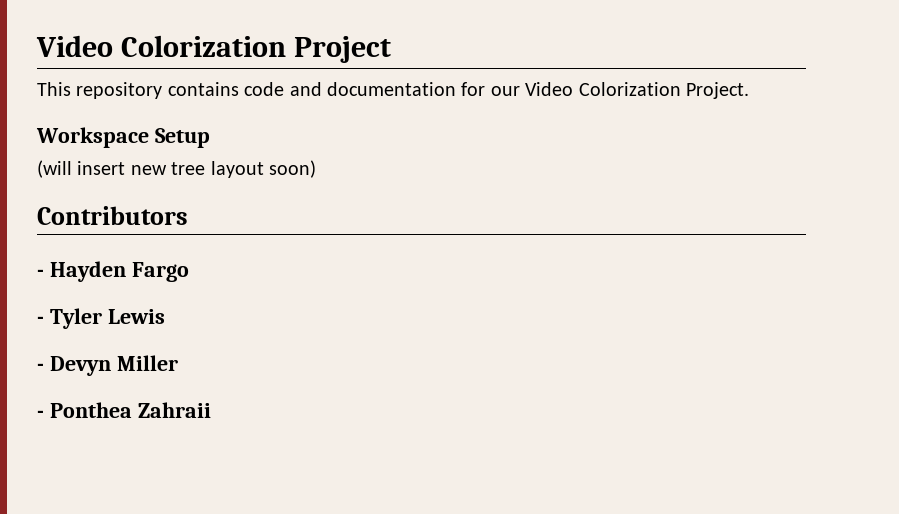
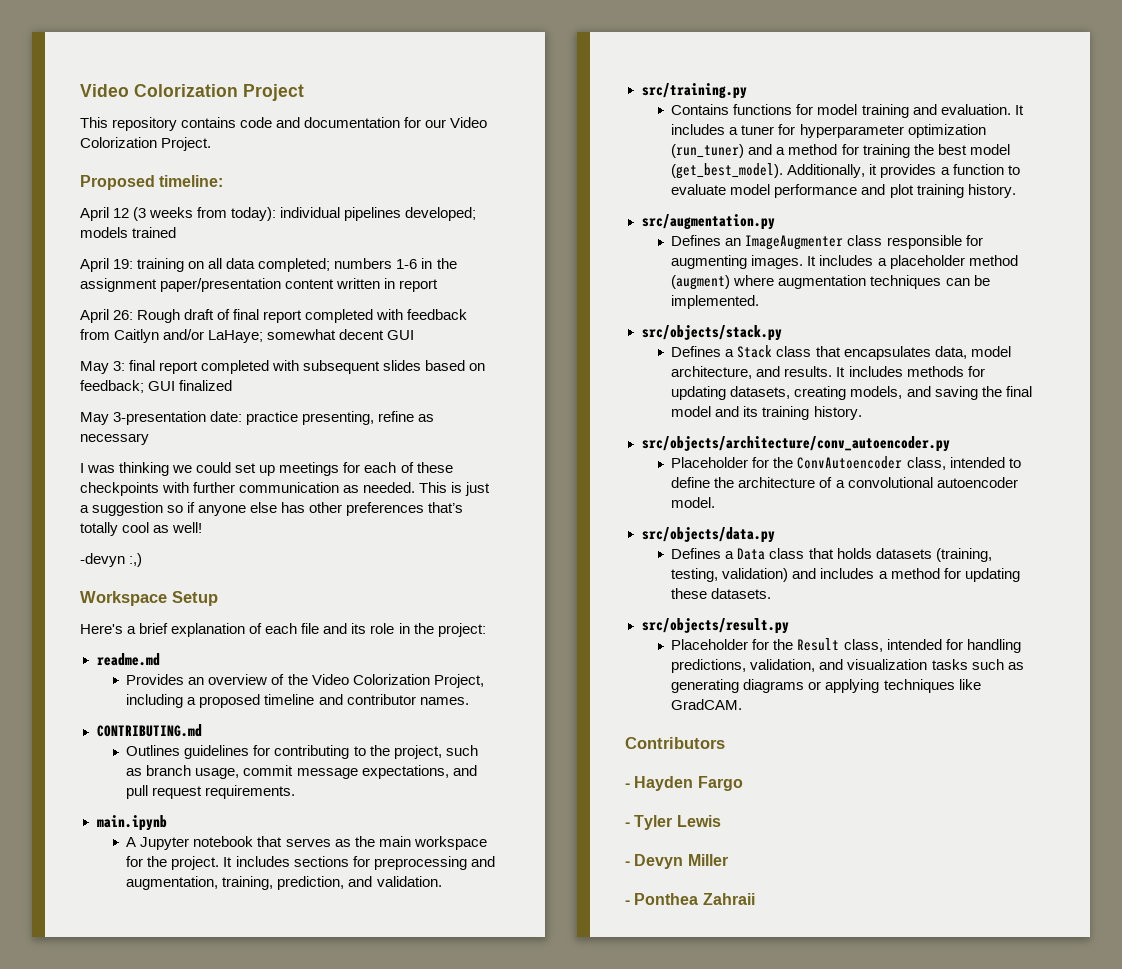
[36,127,210,148] [37,160,316,178] Workspace Setup // (will insert new tree layout soon) -> [80,175,224,190] [80,207,477,221] [80,227,177,238] [80,258,457,272] [80,278,439,292] [80,309,468,323] [80,329,415,343] [80,360,486,374] [80,380,233,393] [80,411,435,425] [80,433,149,445] [80,462,453,476] [80,482,491,496] [80,502,464,516] [80,522,203,536] [80,553,143,567] [80,591,218,606] [80,623,486,637] [96,653,160,666] [126,674,484,688] [126,694,469,708] [96,724,202,737] [126,745,478,759] [126,765,477,779] [126,785,296,799] [96,815,167,831] [126,836,487,850] [126,856,495,870] [126,876,442,890] [641,83,747,99] [671,104,1024,118] [671,124,986,138] [671,144,1010,158] [671,163,1020,179] [671,184,1016,198] [641,214,775,230] [671,235,983,250] [671,255,1018,269] [671,275,990,290] [671,295,760,309] [641,325,782,341] [671,345,1011,360] [671,366,985,379] [671,386,1032,400] [671,406,862,420] [641,436,950,452] [671,456,1021,470] [671,477,1018,488] [671,497,716,508] [641,527,775,543] [671,548,992,562] [671,568,1020,582] [671,588,772,599] [641,618,789,634] [671,638,1021,653] [671,659,1024,673] [671,679,981,693] [671,699,743,710] Proposed timeline: // April 12 (3 weeks from today): individual pipelines developed; models trained // April 19: training on all data completed; numbers 1-6 in the assignment paper/presentation content written in report // April 26: Rough draft of final report completed with feedback from Caitlyn and/or LaHaye; somewhat decent GUI // May 3: final report completed with subsequent slides based on feedback; GUI finalized // May 3-presentation date: practice presenting, refine as necessary // I was thinking we could set up meetings for each of these checkpoints with further communication as needed. This is just a suggestion so if anyone else has other preferences that’s totally cool as well! // -devyn :,) // Workspace Setup // Here's a brief explanation of each file and its role in the project: // readme.md // Provides an overview of the Video Colorization Project, including a proposed timeline and contributor names. // CONTRIBUTING.md // Outlines guidelines for contributing to the project, such as branch usage, commit message expectations, and pull request requirements. // main.ipynb // A Jupyter notebook that serves as the main workspace for the project. It includes sections for preprocessing and augmentation, training, prediction, and validation. // src/training.py // Contains functions for model training and evaluation. It includes a tuner for hyperparameter optimization (run_tuner) and a method for training the best model (get_best_model). Additionally, it provides a function to evaluate model performance and plot training history. // src/augmentation.py // Defines an ImageAugmenter class responsible for augmenting images. It includes a placeholder method (augment) where augmentation techniques can be implemented. // src/objects/stack.py // Defines a Stack class that encapsulates data, model architecture, and results. It includes methods for updating datasets, creating models, and saving the final model and its training history. // src/objects/architecture/conv_autoencoder.py // Placeholder for the ConvAutoencoder class, intended to define the architecture of a convolutional autoencoder model. // src/objects/data.py // Defines a Data class that holds datasets (training, testing, validation) and includes a method for updating these datasets. // src/objects/result.py // Placeholder for the Result class, intended for handling predictions, validation, and visualization tasks such as generating diagrams or applying techniques like GradCAM.

